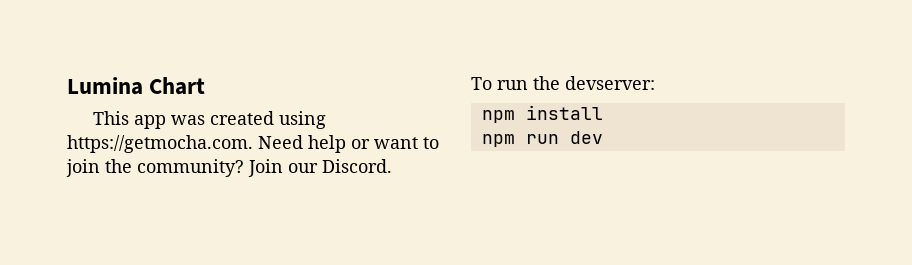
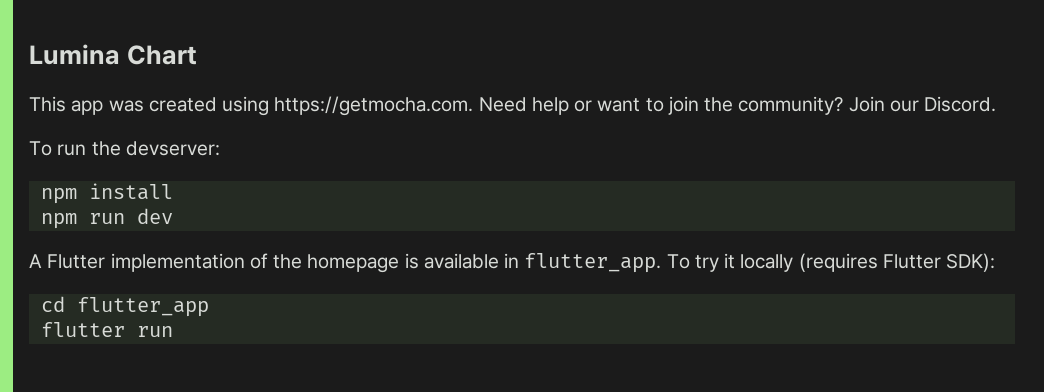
(603, 137) none -> [29,253,996,273] [40,296,209,317] [40,322,173,337] // A Flutter implementation of the homepage is available in flutter_app. To try it locally (requires Flutter SDK): // cd flutter_app // flutter run

